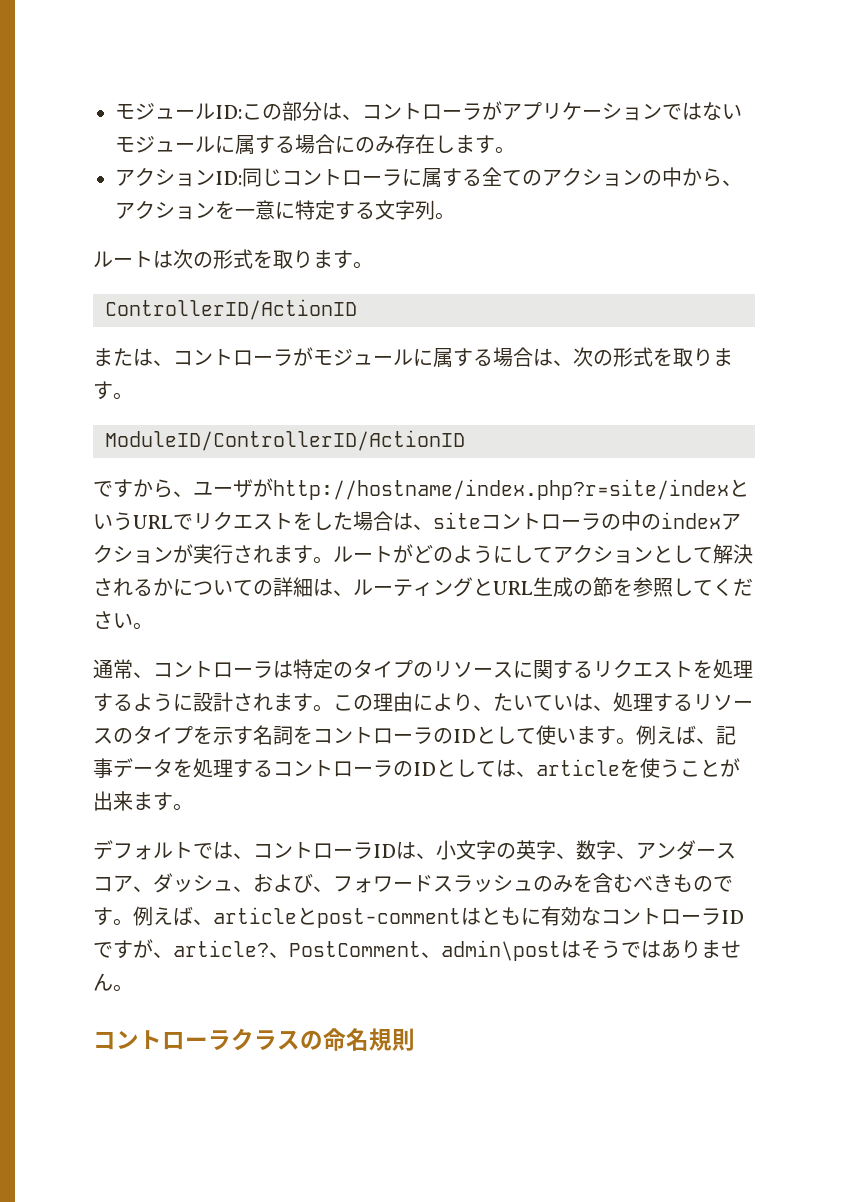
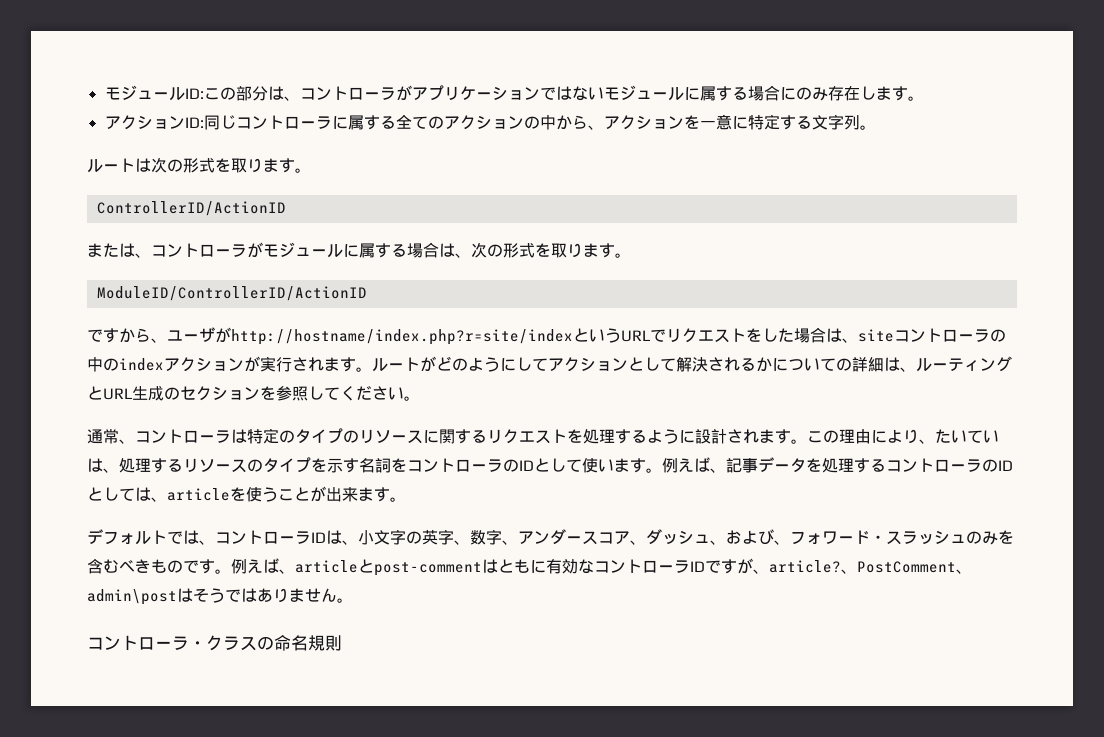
[593,577,613,597] 節 -> [180,386,260,401] セクション
(433, 883) none -> [870,535,886,543] ・
(231, 1040) none -> [189,641,206,649] ・

